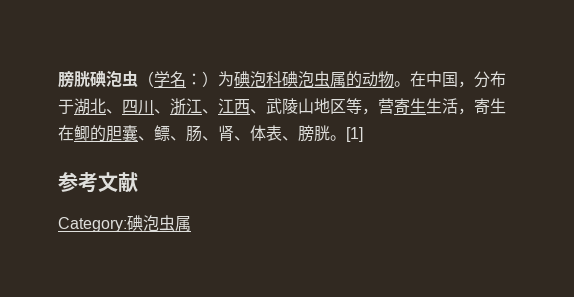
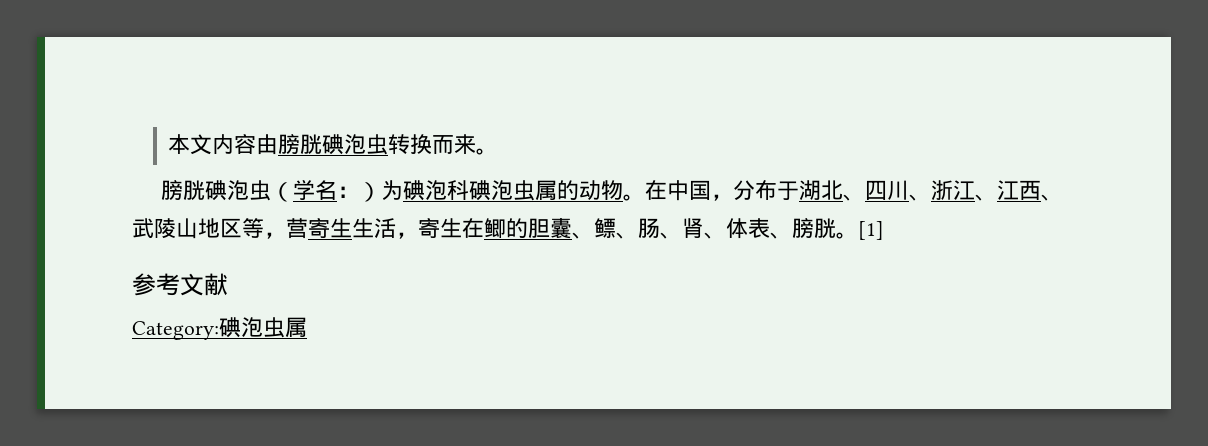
(58, 79) none -> [168,134,499,155] 本文内容由膀胱碘泡虫转换而来。 //

